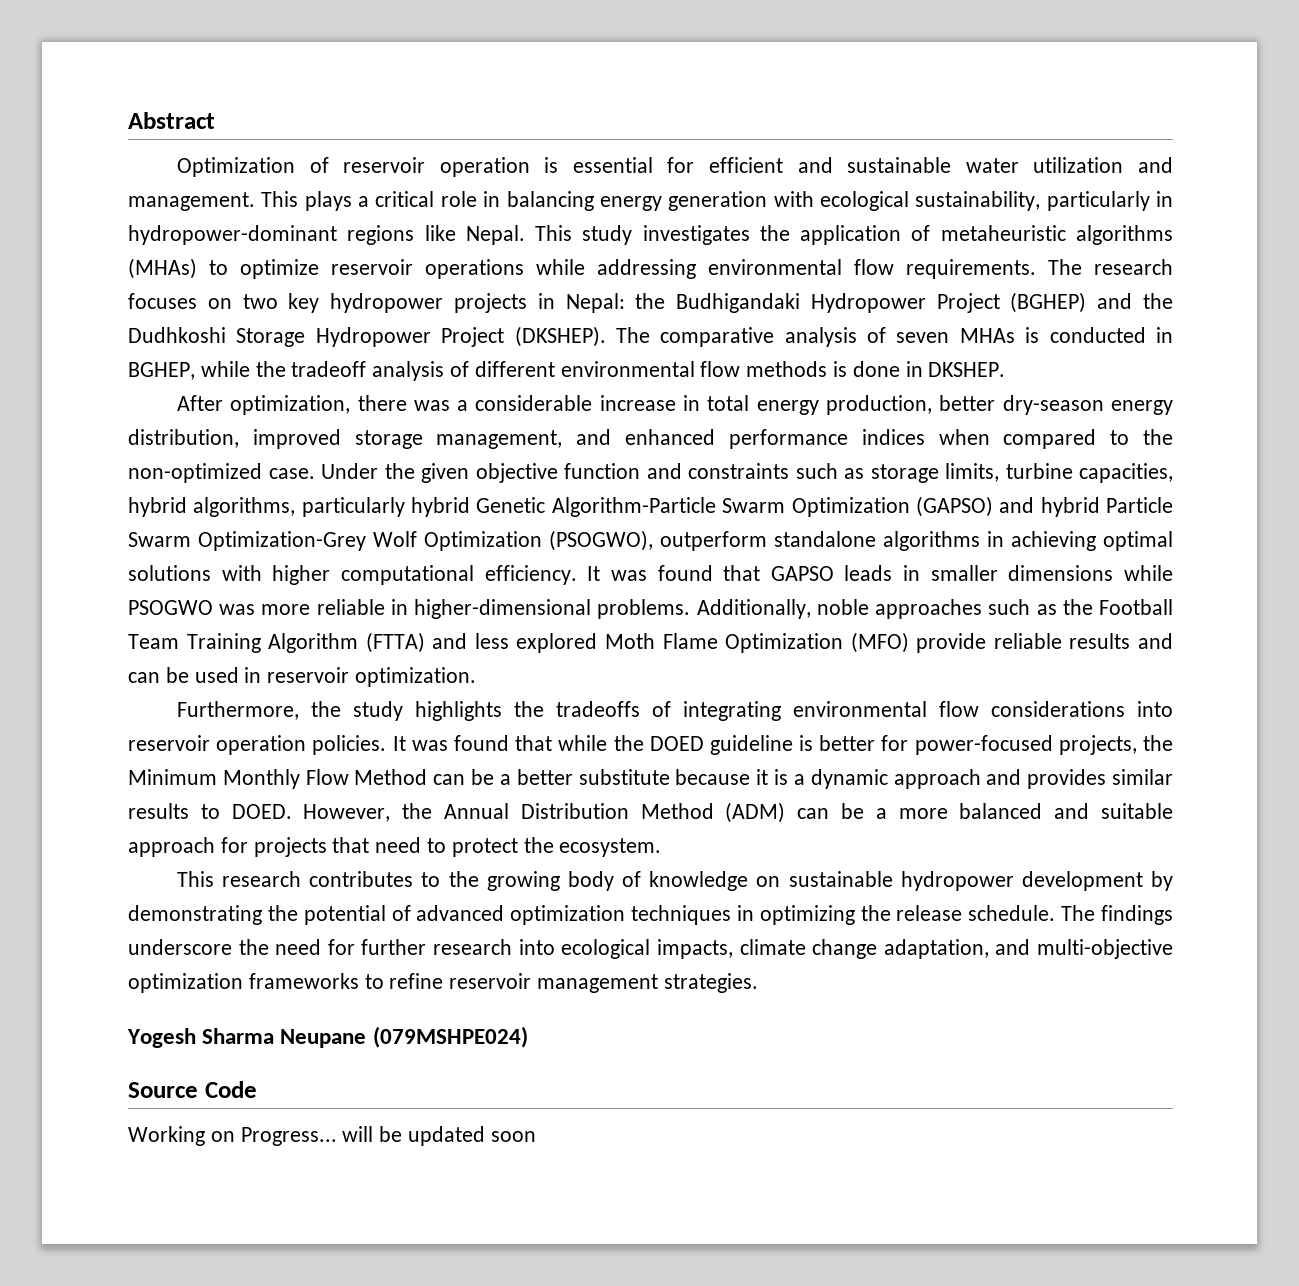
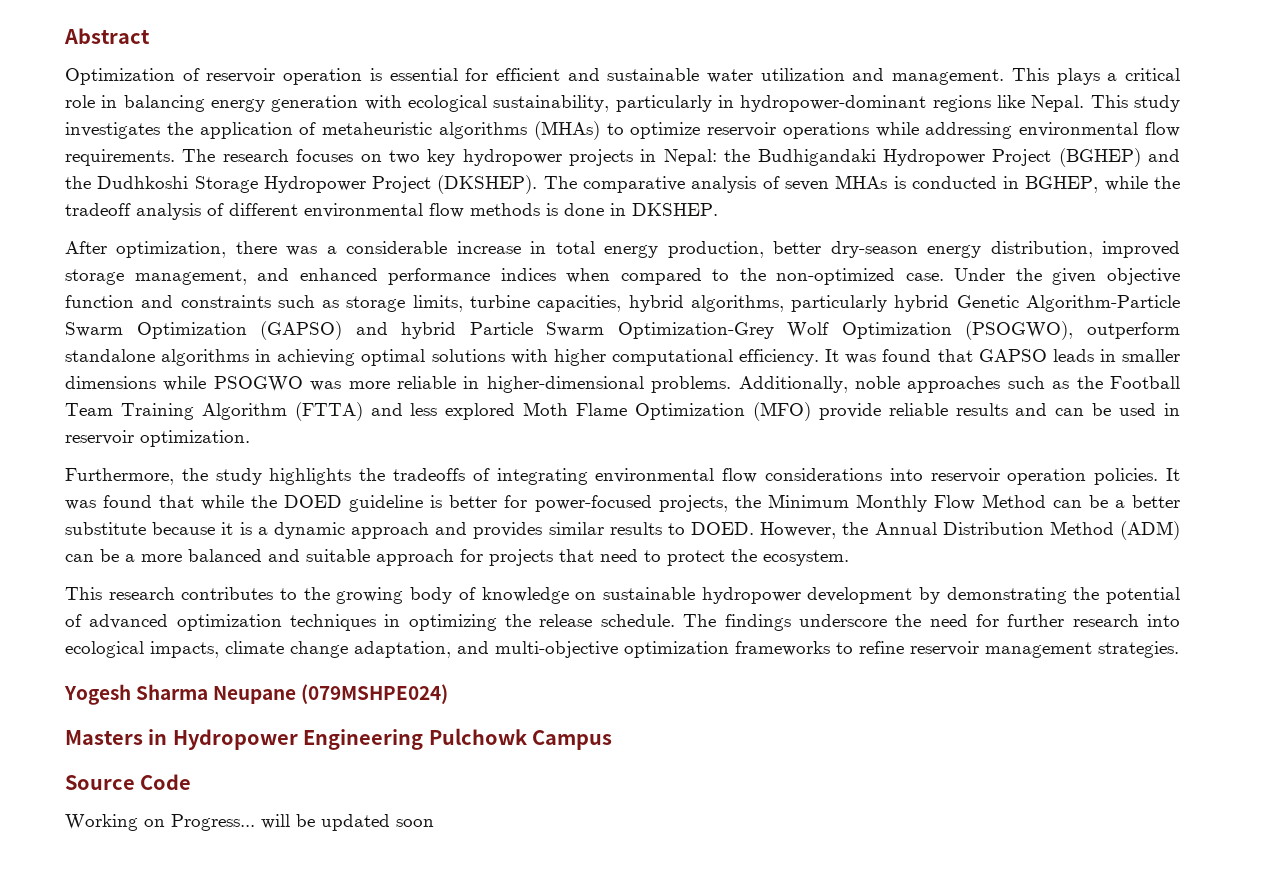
(528, 1037) none -> [65,728,612,750] // Masters in Hydropower Engineering Pulchowk Campus

